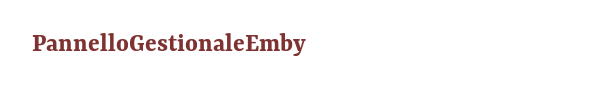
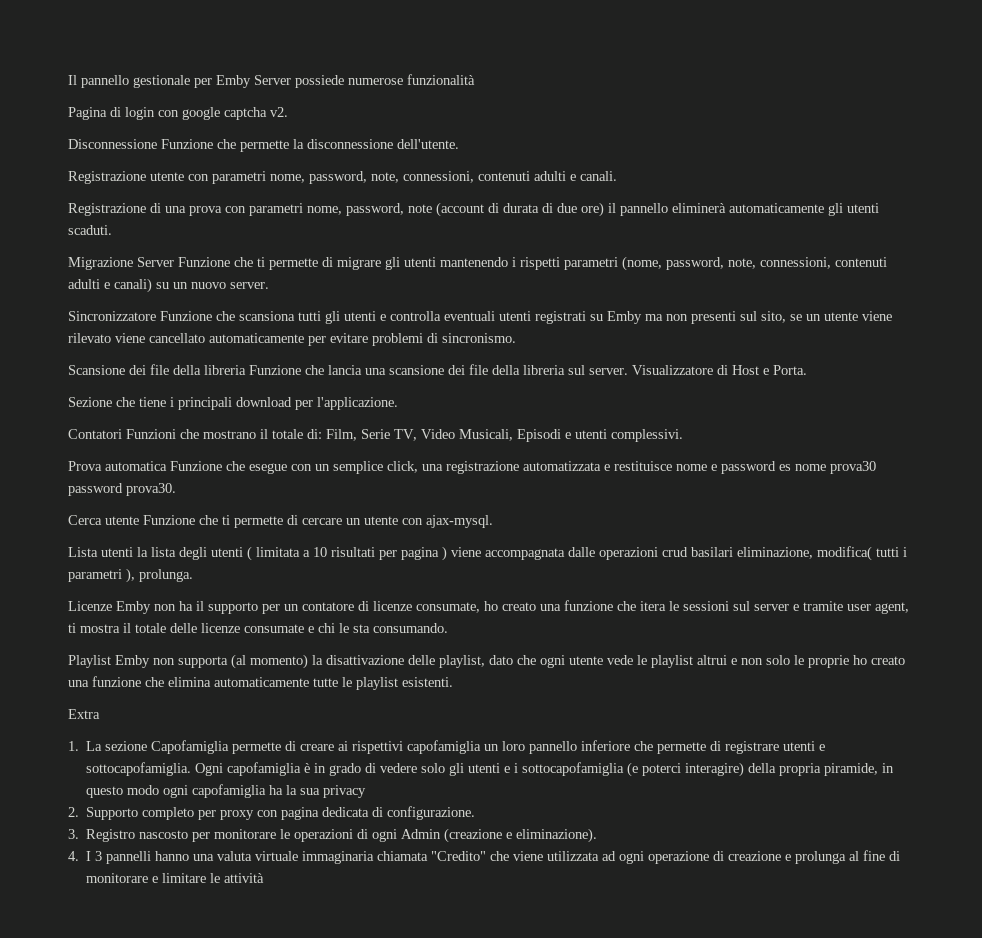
[32,33,306,56] PannelloGestionaleEmby -> [68,74,475,88] [68,107,288,120] [68,139,459,152] [68,171,617,184] [68,202,879,217] [68,225,112,235] [68,256,887,271] [68,278,269,293] [68,311,892,324] [68,333,516,346] [68,364,807,375] [68,397,398,410] [68,429,683,442] [68,461,876,474] [68,483,176,496] [68,515,493,528] [68,546,907,561] [68,568,193,583] [68,600,909,614] [68,623,448,633] [68,654,905,669] [68,676,453,690] [68,709,100,719] [68,740,826,754] [86,762,895,777] [86,784,367,798] [68,806,476,820] [68,828,598,843] [68,850,901,864] [86,873,265,883] Il pannello gestionale per Emby Server possiede numerose funzionalità // Pagina di login con google captcha v2. // Disconnessione Funzione che permette la disconnessione dell'utente. // Registrazione utente con parametri nome, password, note, connessioni, contenuti adulti e canali. // Registrazione di una prova con parametri nome, password, note (account di durata di due ore) il pannello eliminerà automaticamente gli utenti scaduti. // Migrazione Server Funzione che ti permette di migrare gli utenti mantenendo i rispetti parametri (nome, password, note, connessioni, contenuti adulti e canali) su un nuovo server. // Sincronizzatore Funzione che scansiona tutti gli utenti e controlla eventuali utenti registrati su Emby ma non presenti sul sito, se un utente viene rilevato viene cancellato automaticamente per evitare problemi di sincronismo. // Scansione dei file della libreria Funzione che lancia una scansione dei file della libreria sul server. Visualizzatore di Host e Porta. // Sezione che tiene i principali download per l'applicazione. // Contatori Funzioni che mostrano il totale di: Film, Serie TV, Video Musicali, Episodi e utenti complessivi. // Prova automatica Funzione che esegue con un semplice click, una registrazione automatizzata e restituisce nome e password es nome prova30 password prova30. // Cerca utente Funzione che ti permette di cercare un utente con ajax-mysql. // Lista utenti la lista degli utenti ( limitata a 10 risultati per pagina ) viene accompagnata dalle operazioni crud basilari eliminazione, modifica( tutti i parametri ), prolunga. // Licenze Emby non ha il supporto per un contatore di licenze consumate, ho creato una funzione che itera le sessioni sul server e tramite user agent, ti mostra il totale delle licenze consumate e chi le sta consumando. // Playlist Emby non supporta (al momento) la disattivazione delle playlist, dato che ogni utente vede le playlist altrui e non solo le proprie ho creato una funzione che elimina automaticamente tutte le playlist esistenti. // Extra // 1. La sezione Capofamiglia permette di creare ai rispettivi capofamiglia un loro pannello inferiore che permette di registrare utenti e sottocapofamiglia. Ogni capofamiglia è in grado di vedere solo gli utenti e i sottocapofamiglia (e poterci interagire) della propria piramide, in questo modo ogni capofamiglia ha la sua privacy // 2. Supporto completo per proxy con pagina dedicata di configurazione. // 3. Registro nascosto per monitorare le operazioni di ogni Admin (creazione e eliminazione). // 4. I 3 pannelli hanno una valuta virtuale immaginaria chiamata "Credito" che viene utilizzata ad ogni operazione di creazione e prolunga al fine di monitorare e limitare le attività

